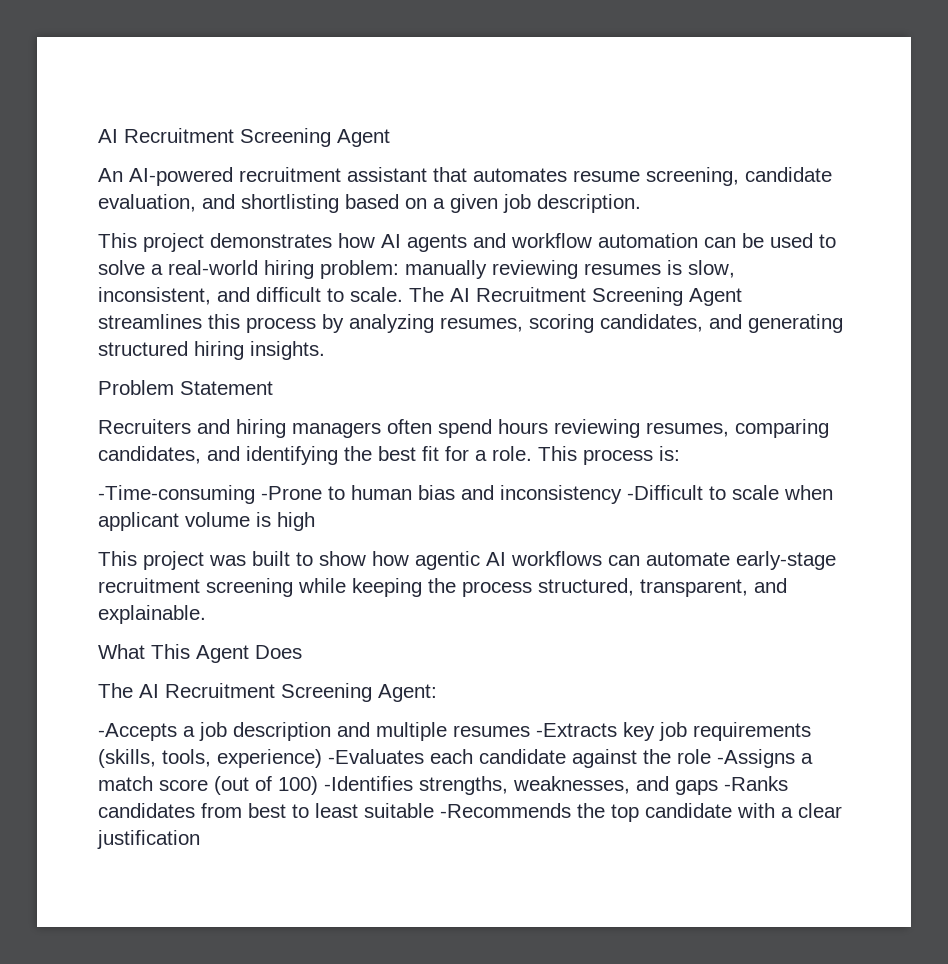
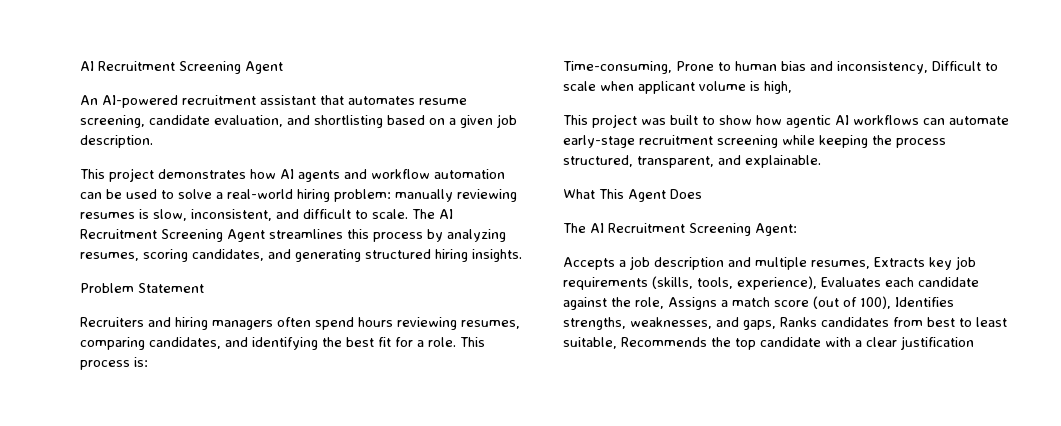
[98,485,322,504] -Time-consuming -Prone -> [563,61,714,74] Time-consuming, Prone
[500,485,703,504] inconsistency -Difficult -> [837,61,981,74] inconsistency, Difficult
[277,512,315,531] high -> [764,81,792,94] high,
[98,723,177,741] -Accepts -> [563,257,615,270] Accepts
[453,723,617,737] resumes -Extracts -> [811,257,925,269] resumes, Extracts
[217,749,424,768] experience) -Evaluates -> [737,276,881,290] experience), Evaluates
[677,749,795,768] role -Assigns -> [635,297,717,310] role, Assigns
[278,776,413,795] 100) -Identifies -> [860,296,954,309] 100), Identifies
[675,776,788,795] gaps -Ranks -> [743,317,817,330] gaps, Ranks
[364,803,571,818] suitable -Recommends -> [563,337,707,349] suitable, Recommends

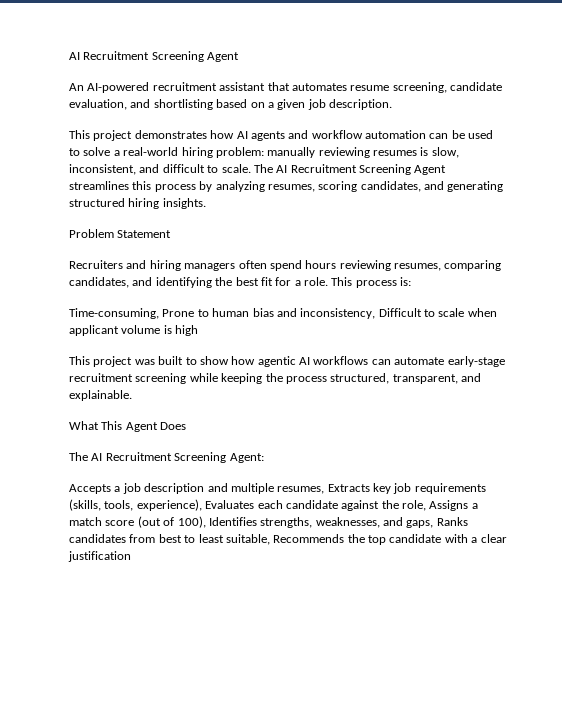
[764,81,792,94] high, -> [175,325,199,336] high

